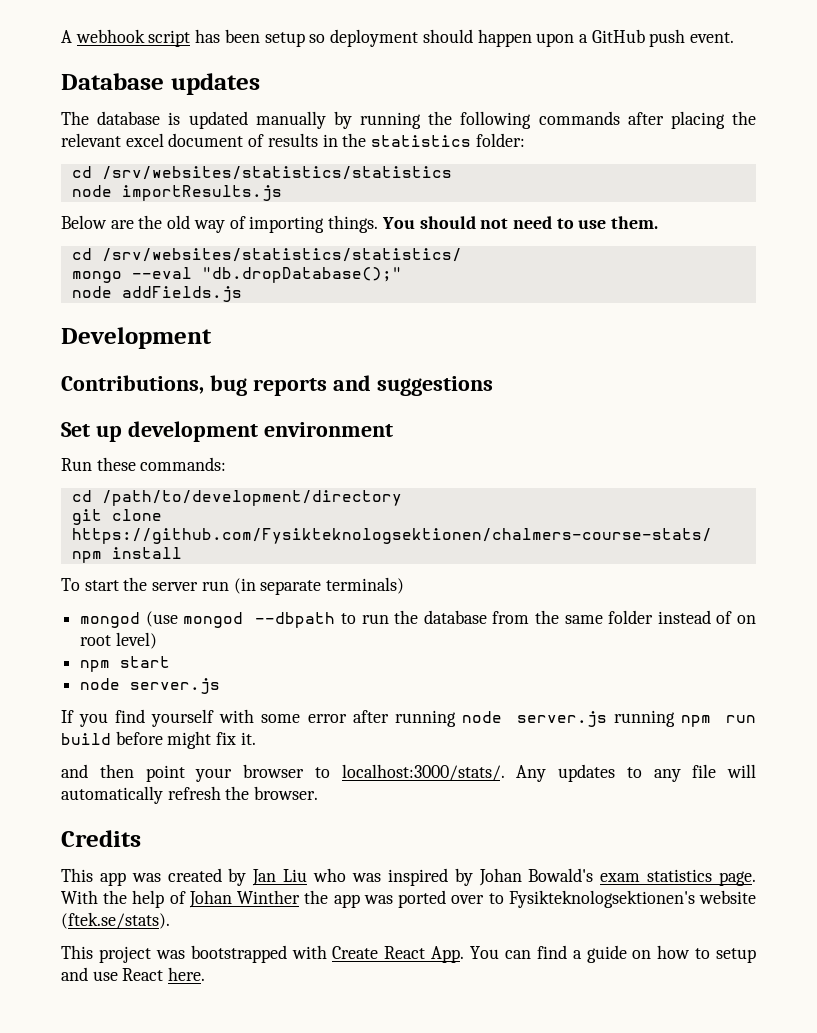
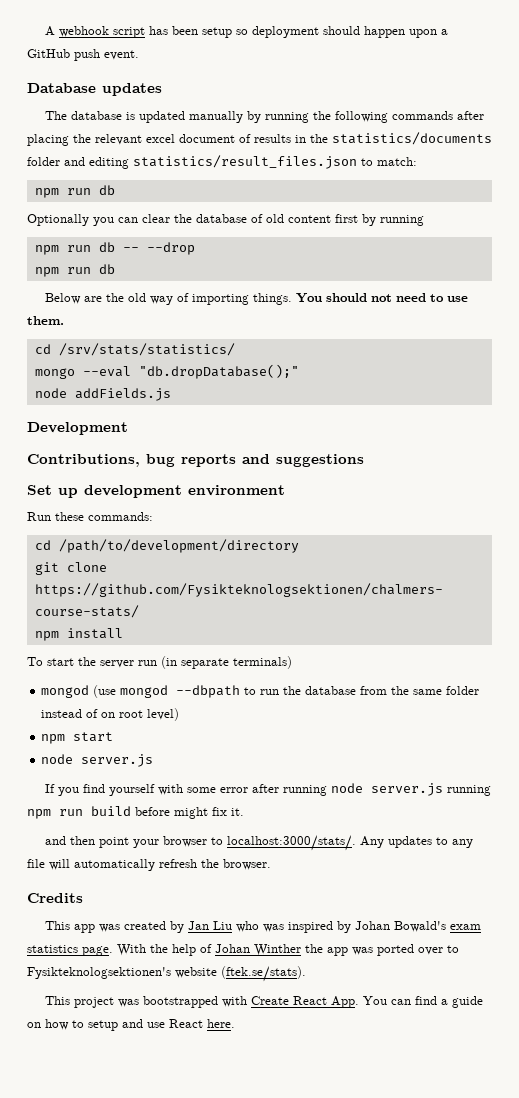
[371,133,525,147] [71,166,452,180] [71,185,282,201] statistics folder: // cd /srv/websites/statistics/statistics // node importResults.js -> [332,132,492,145] [27,155,417,169] [34,185,115,198] [27,214,424,226] [34,242,195,255] [34,264,115,277] statistics/documents folder and editing statistics/result_files.json to match: // npm run db // Optionally you can clear the database of old content first by running // npm run db -- --drop // npm run db
[101,248,462,262] /srv/websites/statistics/statistics/ -> [58,343,235,356] /srv/stats/statistics/

